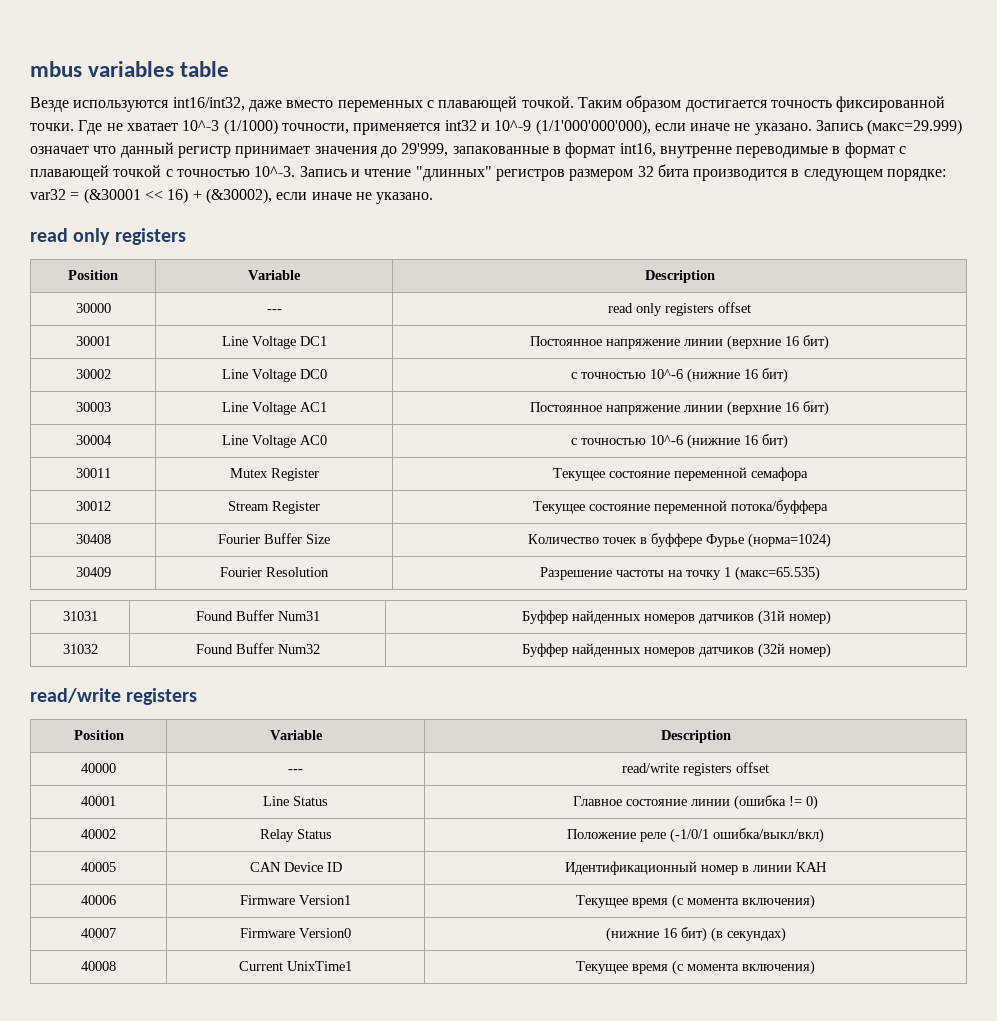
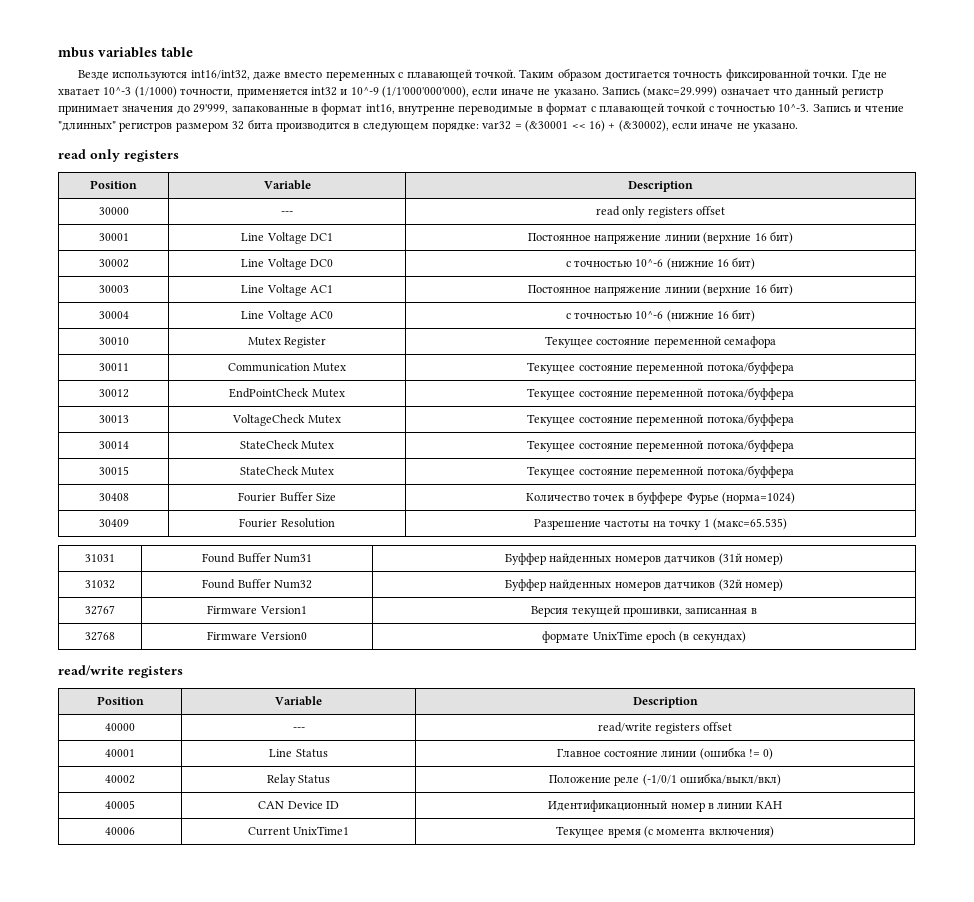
[75,468,111,478] 30011 -> [98,337,129,345] 30010
[75,501,111,511] [228,501,320,514] 30012 | Stream Register -> [98,363,129,371] [227,363,347,372] [527,361,794,374] [98,389,129,398] [229,388,345,398] [527,387,794,400] [98,415,129,423] [232,414,341,426] [527,413,794,426] [98,441,129,449] [239,440,335,450] [527,439,794,452] [98,466,129,475] [239,466,335,476] 30011 | Communication Mutex | Текущее состояние переменной потока/буффера // 30012 | EndPointCheck Mutex | Текущее состояние переменной потока/буффера // 30013 | VoltageCheck Mutex | Текущее состояние переменной потока/буффера // 30014 | StateCheck Mutex | Текущее состояние переменной потока/буффера // 30015 | StateCheck Mutex
(831, 650) none -> [85,605,115,615] [207,605,307,614] [531,605,757,617] [85,631,115,641] [207,631,307,640] [542,631,746,643] // 32767 | Firmware Version1 | Версия текущей прошивки, записанная в // 32768 | Firmware Version0 | формате UnixTime epoch (в секундах)
[240,895,351,905] [576,894,815,909] [81,928,116,938] [240,928,351,938] [605,927,786,942] [81,961,116,971] | Firmware Version1 | Текущее время (с момента включения) // 40007 | Firmware Version0 | (нижние 16 бит) (в секундах) // 40008 -> (135, 831) none

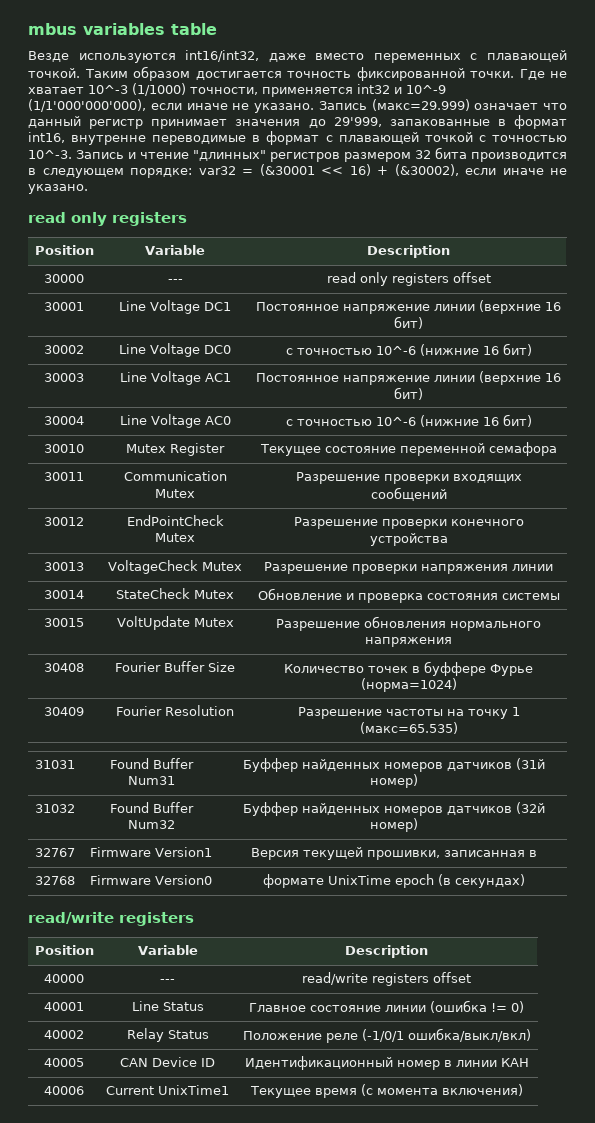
[527,361,794,374] Текущее состояние переменной потока/буффера -> [295,472,522,484] [370,487,447,501] Разрешение проверки входящих сообщений
[527,387,794,400] Текущее состояние переменной потока/буффера -> [293,517,524,529] [369,533,448,546] Разрешение проверки конечного устройства
[527,413,794,426] Текущее состояние переменной потока/буффера -> [264,562,553,574] Разрешение проверки напряжения линии
[527,439,794,452] Текущее состояние переменной потока/буффера -> [257,588,560,603] Обновление и проверка состояния системы
[239,466,335,476] [527,465,794,478] StateCheck Mutex | Текущее состояние переменной потока/буффера -> [116,616,234,630] [276,616,541,631] [365,637,452,647] VoltUpdate Mutex | Разрешение обновления нормального напряжения

